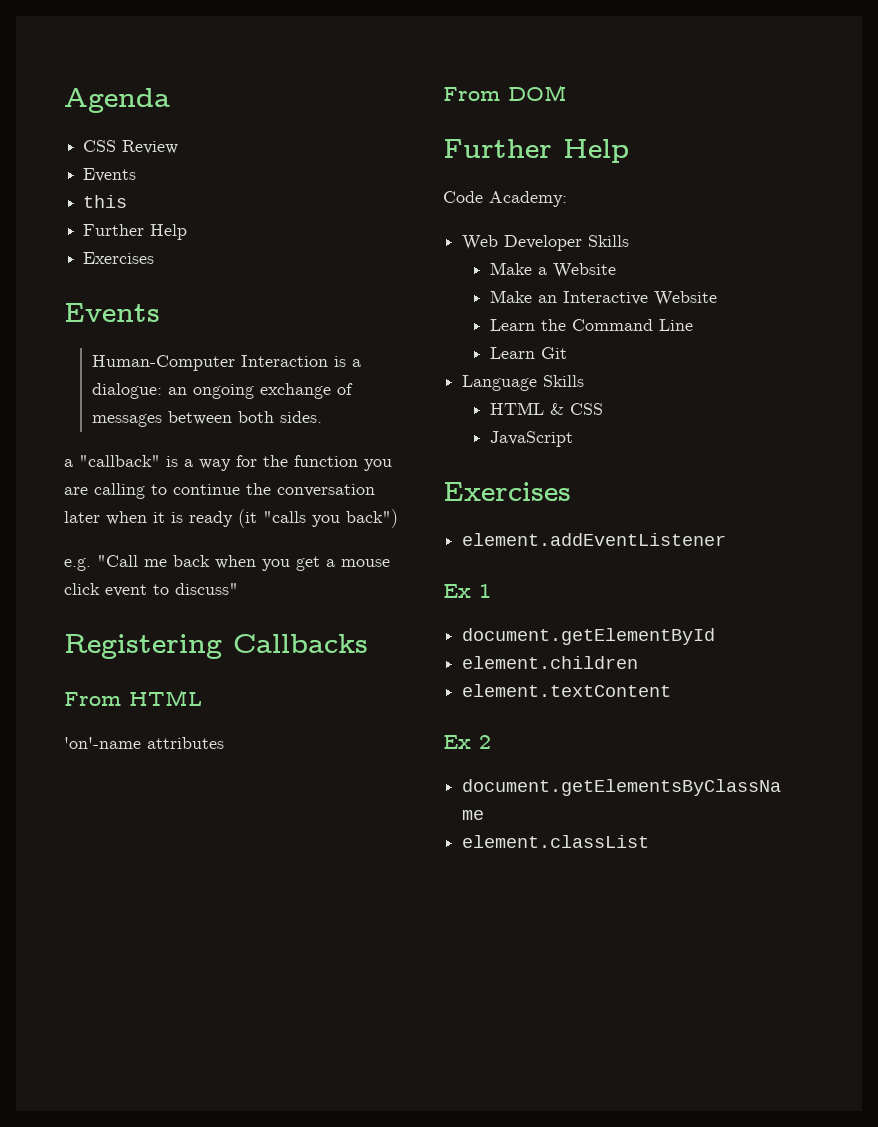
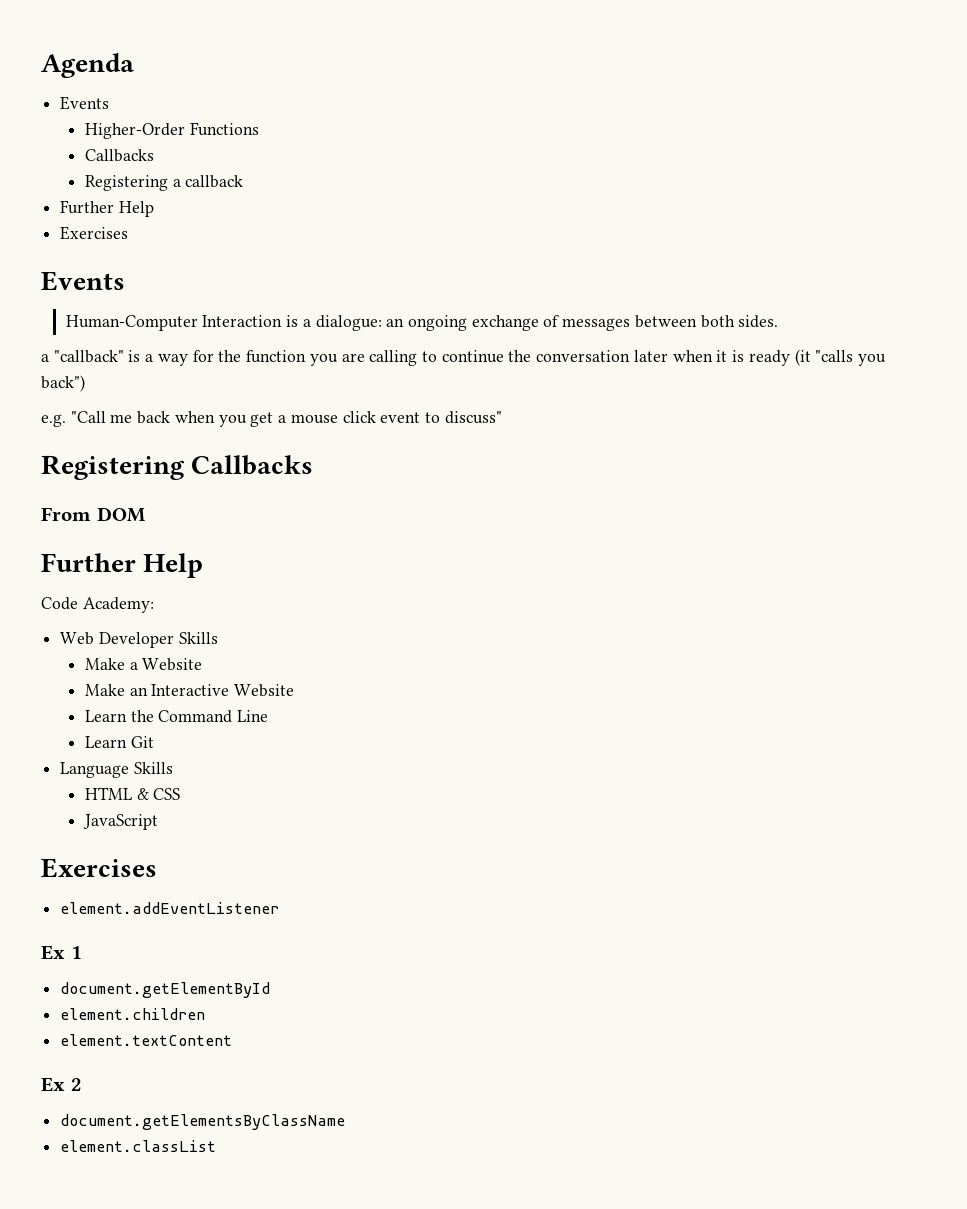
[83,140,179,154] [83,168,137,182] [83,195,128,208] // CSS Review // Events // this -> [60,96,110,110] [84,122,259,139] [84,149,154,162] [84,175,244,191] // Events // Higher-Order Functions // Callbacks // Registering a callback
[64,690,202,706] [64,737,224,749] // From HTML // 'on'-name attributes -> (314, 465) none

